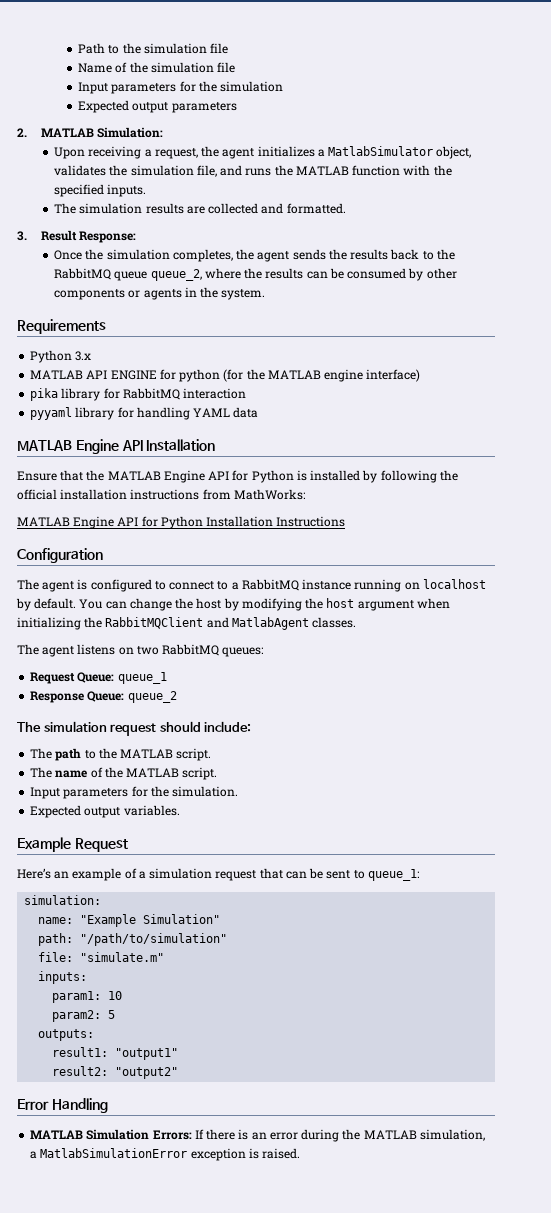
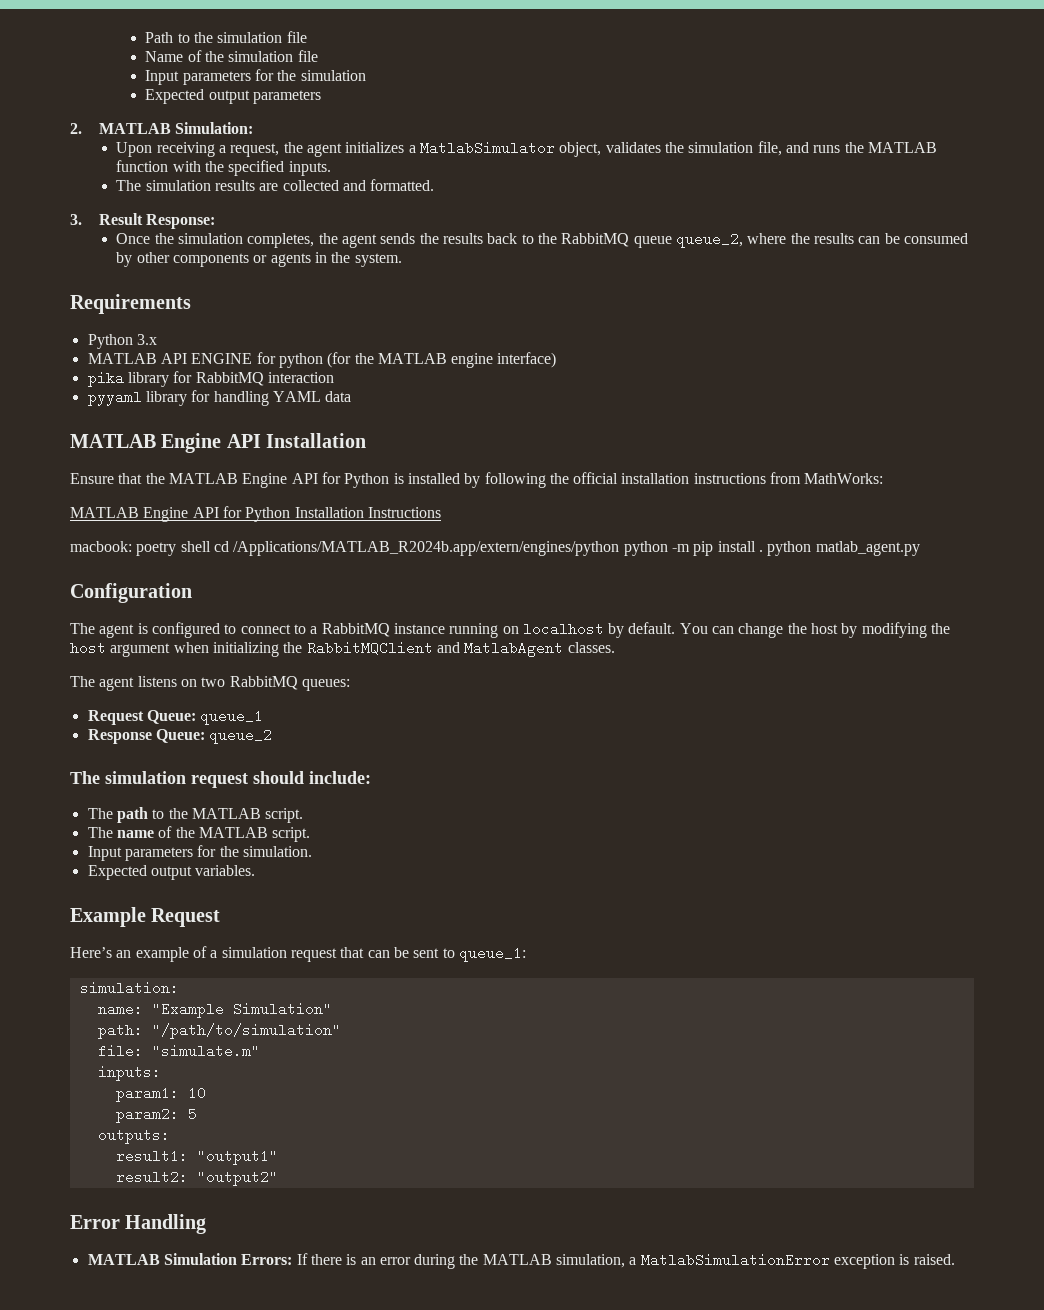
(346, 521) none -> [70,541,920,556] // macbook: poetry shell cd /Applications/MATLAB_R2024b.app/extern/engines/python python -m pip install . python matlab_agent.py

